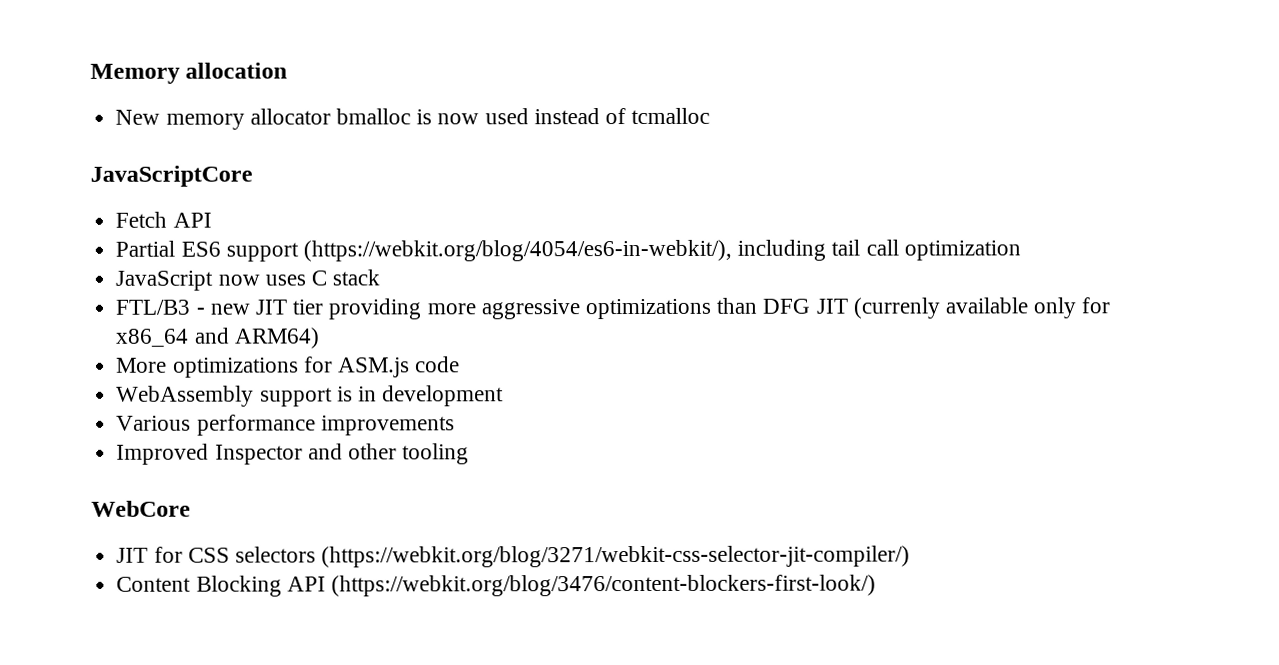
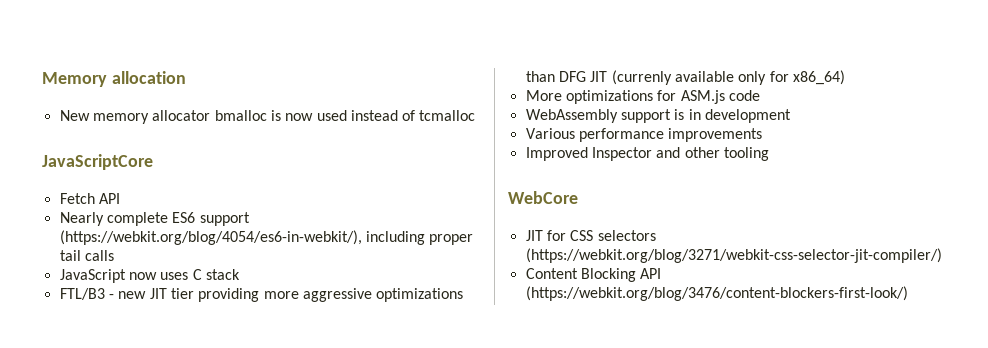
[115,240,176,257] Partial -> [59,212,168,226] Nearly complete
[831,239,1021,261] tail call optimization -> [429,234,474,245] [59,250,114,261] proper tail calls
[115,327,320,349] x86_64 and ARM64) -> [792,70,845,85] x86_64)

